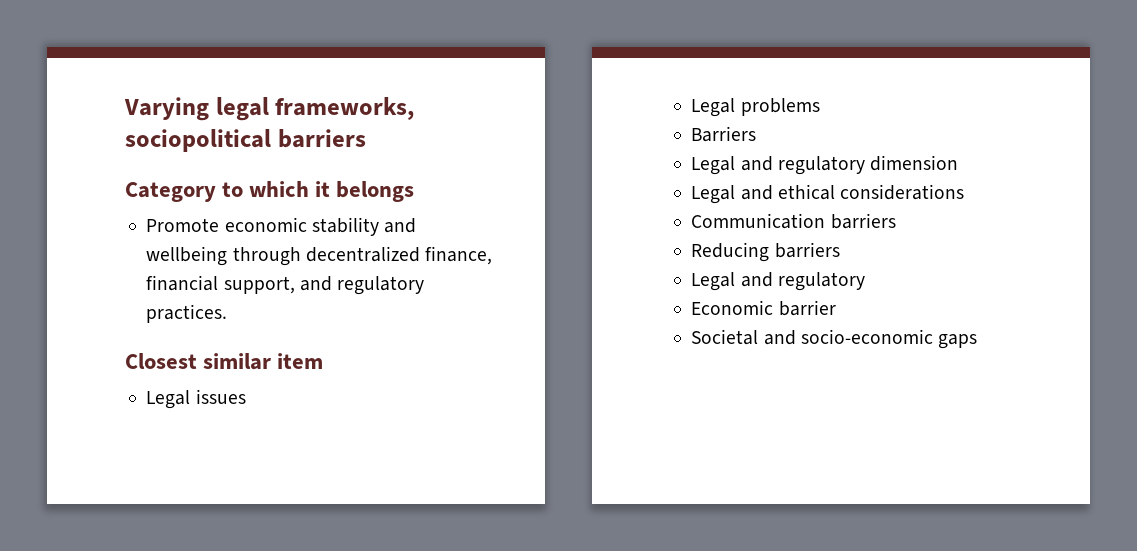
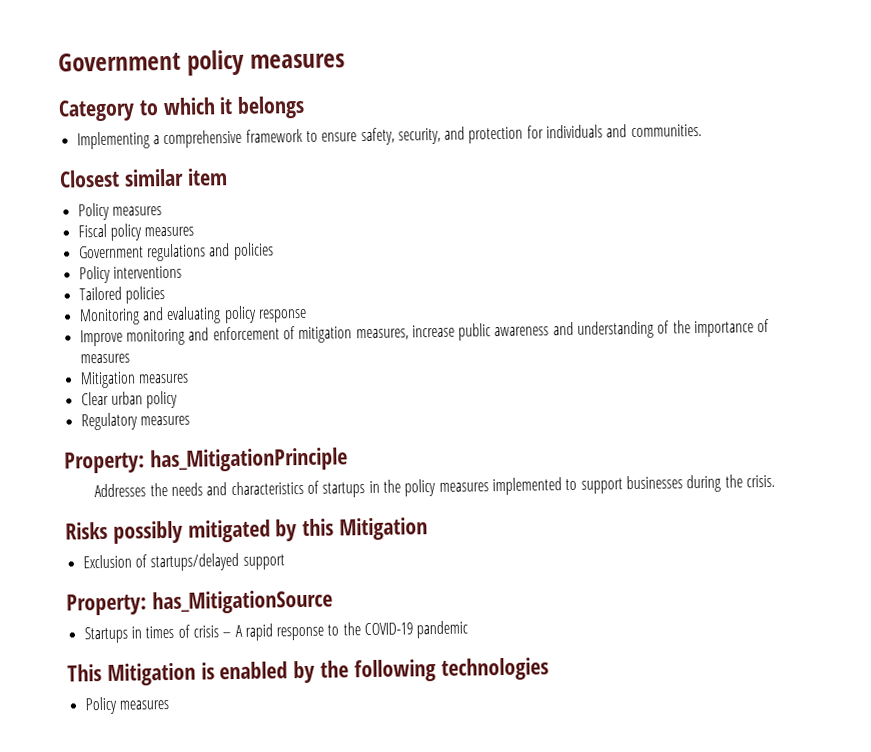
[124,97,415,121] [125,129,366,152] Varying legal frameworks, sociopolitical barriers -> [58,49,345,76] Government policy measures
[146,217,417,236] [146,246,493,266] [146,275,425,295] [146,304,228,323] [125,353,324,370] [146,389,246,409] [691,98,820,117] [691,126,757,142] [691,155,959,175] [691,184,965,204] [691,213,896,229] [691,242,840,262] [691,272,865,291] [691,300,836,316] [691,329,978,349] Promote economic stability and wellbeing through decentralized finance, financial support, and regulatory practices. // Closest similar item // Legal issues // Legal problems // Barriers // Legal and regulatory dimension // Legal and ethical considerations // Communication barriers // Reducing barriers // Legal and regulatory // Economic barrier // Societal and socio-economic gaps -> [76,123,702,150] [59,168,228,188] [77,202,162,221] [77,223,195,241] [78,242,274,262] [78,265,182,284] [78,286,165,304] [78,305,307,326] [79,318,770,347] [79,353,130,364] [79,371,189,389] [80,390,179,409] [80,412,190,431] [64,447,348,474] [94,474,775,498] [65,517,429,544] [82,552,285,572] [66,589,333,616] [83,620,469,644] [67,657,549,686] [84,696,169,715] Implementing a comprehensive framework to ensure safety, security, and protection for individuals and communities. // Closest similar item // Policy measures // Fiscal policy measures // Government regulations and policies // Policy interventions // Tailored policies // Monitoring and evaluating policy response // Improve monitoring and enforcement of mitigation measures, increase public awareness and understanding of the importance of measures // Mitigation measures // Clear urban policy // Regulatory measures // Property: has_MitigationPrinciple // Addresses the needs and characteristics of startups in the policy measures implemented to support businesses during the crisis. // Risks possibly mitigated by this Mitigation // Exclusion of startups/delayed support // Property: has_MitigationSource // Startups in times of crisis – A rapid response to the COVID-19 pandemic // This Mitigation is enabled by the following technologies // Policy measures

